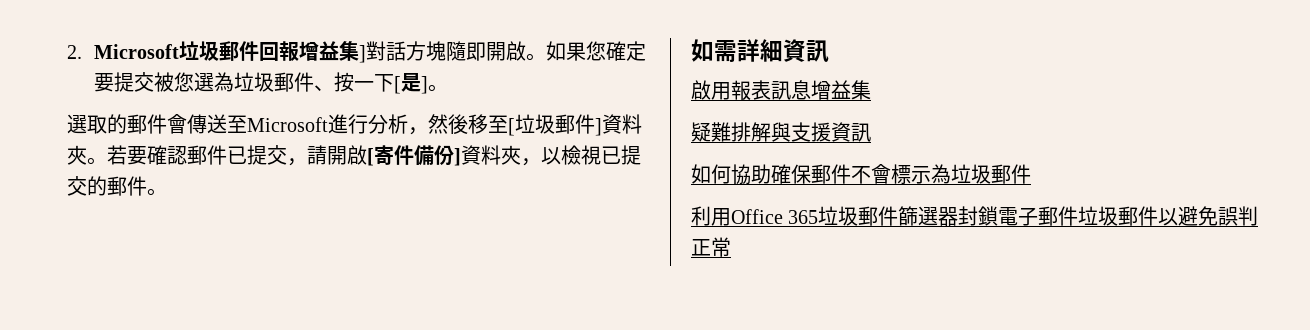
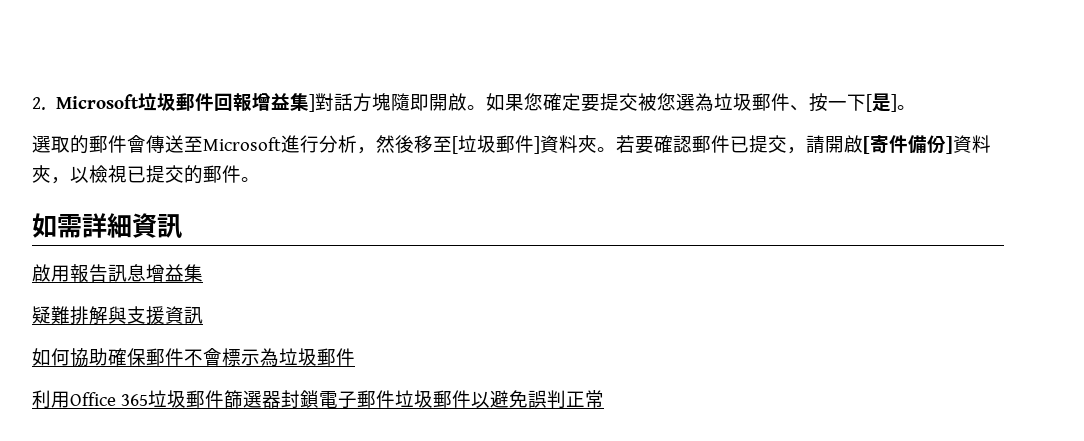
[751,80,771,100] 表 -> [89,264,108,282] 告

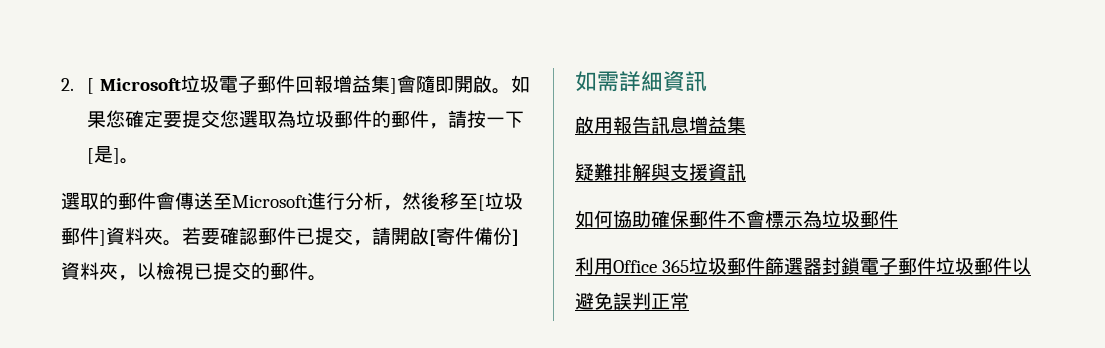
(46, 103) none -> [86,78,94,94] [
(176, 102) none -> [219,75,257,93] 電子
[314,93,391,112] 對話方塊 -> [397,75,416,93] 會
[637,93,809,112] 被您選為垃圾郵件、 -> [219,110,467,129] 您選取為垃圾郵件的郵件，請

